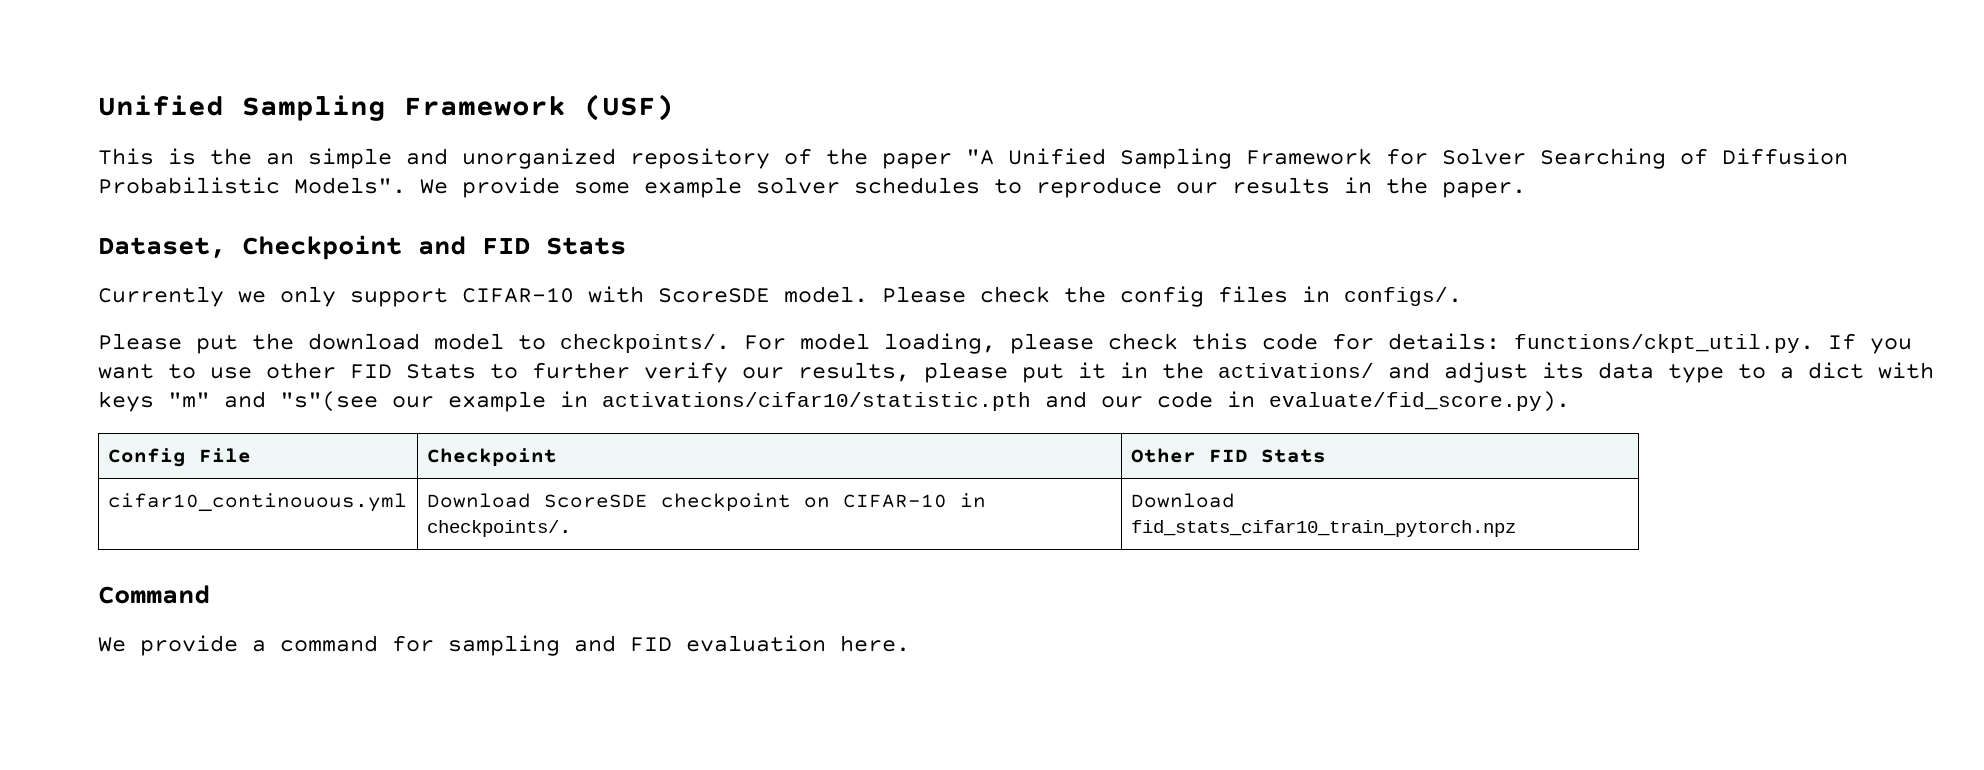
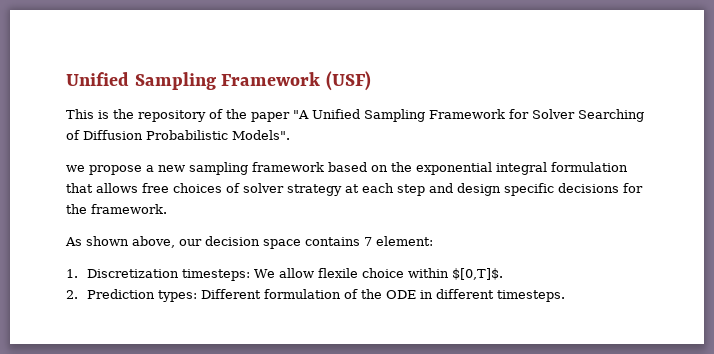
[266,148,616,169] an simple and unorganized -> (134, 114) none
[420,177,1526,198] [98,235,626,260] [98,286,1462,307] [98,333,1912,354] [98,362,1934,383] [98,391,1570,412] [107,448,251,467] [426,448,557,466] [1130,448,1326,463] [107,493,407,512] [426,493,986,512] [426,520,572,537] [1130,493,1235,508] [1130,520,1516,537] [98,585,210,604] [98,635,910,656] We provide some example solver schedules to reproduce our results in the paper. // Dataset, Checkpoint and FID Stats // Currently we only support CIFAR-10 with ScoreSDE model. Please check the config files in configs/. // Please put the download model to checkpoints/. For model loading, please check this code for details: functions/ckpt_util.py. If you want to use other FID Stats to further verify our results, please put it in the activations/ and adjust its data type to a dict with keys "m" and "s"(see our example in activations/cifar10/statistic.pth and our code in evaluate/fid_score.py). // Config File | Checkpoint | Other FID Stats // cifar10_continouous.yml | Download ScoreSDE checkpoint on CIFAR-10 in checkpoints/. | Download fid_stats_cifar10_train_pytorch.npz // Command // We provide a command for sampling and FID evaluation here. -> [66,162,628,175] [66,183,643,196] [66,204,167,214] [65,236,433,249] [66,268,504,281] [66,289,566,302] // we propose a new sampling framework based on the exponential integral formulation that allows free choices of solver strategy at each step and design specific decisions for the framework. // As shown above, our decision space contains 7 element: // 1. Discretization timesteps: We allow flexile choice within $[0,T]$. // 2. Prediction types: Different formulation of the ODE in different timesteps.

